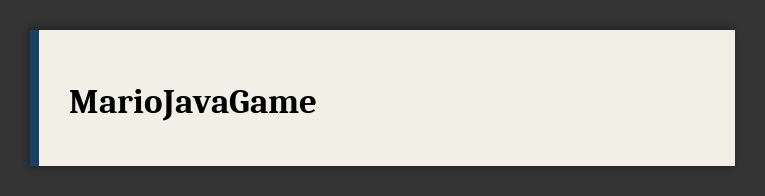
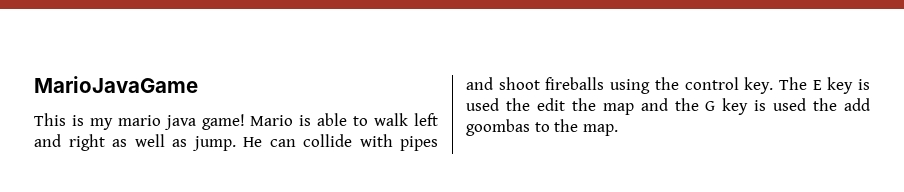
(317, 105) none -> [34,113,439,130] [34,134,438,151] [466,77,870,94] [466,98,870,115] [466,119,618,136] // This is my mario java game! Mario is able to walk left and right as well as jump. He can collide with pipes and shoot fireballs using the control key. The E key is used the edit the map and the G key is used the add goombas to the map.

